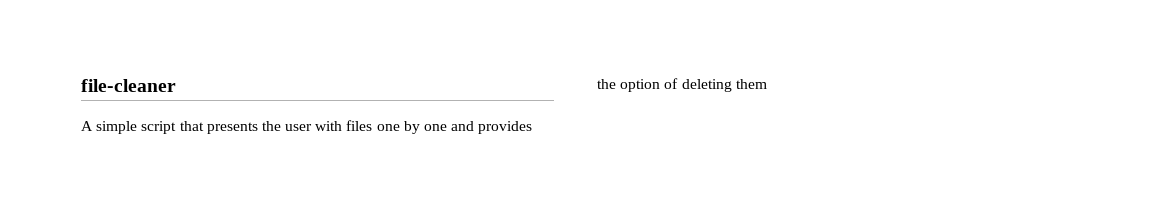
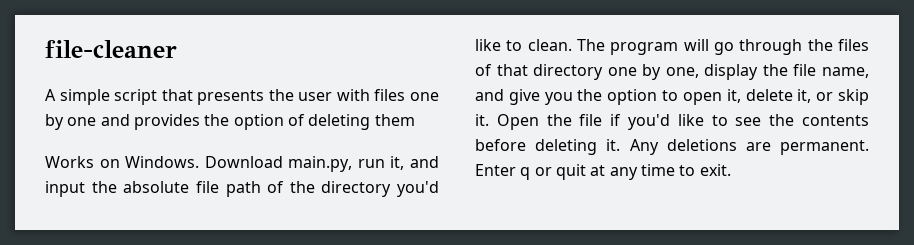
(767, 84) none -> [45,156,439,172] [45,181,439,197] [475,39,869,55] [475,64,869,80] [475,89,869,105] [475,114,869,130] [475,139,870,155] [475,164,731,180] // Works on Windows. Download main.py, run it, and input the absolute file path of the directory you'd like to clean. The program will go through the files of that directory one by one, display the file name, and give you the option to open it, delete it, or skip it. Open the file if you'd like to see the contents before deleting it. Any deletions are permanent. Enter q or quit at any time to exit.

